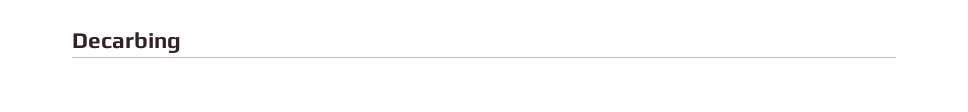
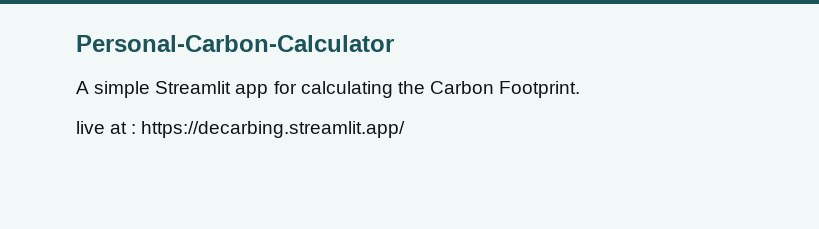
[72,32,181,53] Decarbing -> [76,35,394,52] [76,81,581,98] [76,121,406,138] Personal-Carbon-Calculator // A simple Streamlit app for calculating the Carbon Footprint. // live at : https://decarbing.streamlit.app/

